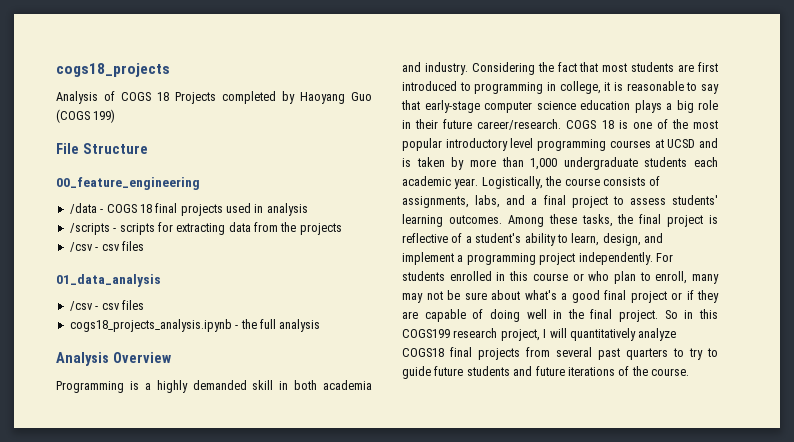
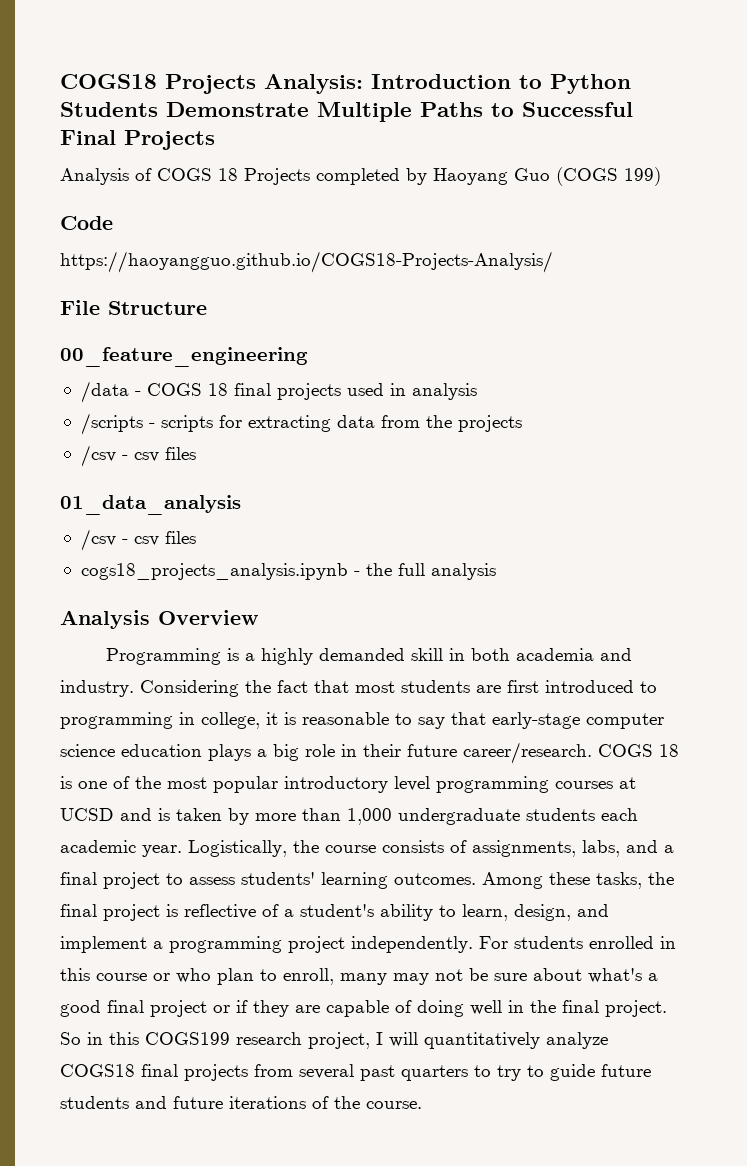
[56,63,170,77] cogs18_projects -> [60,74,631,94] [60,102,633,122] [60,130,215,150] COGS18 Projects Analysis: Introduction to Python Students Demonstrate Multiple Paths to Successful Final Projects
(116, 116) none -> [60,216,113,230] [60,251,553,273] // Code // https://haoyangguo.github.io/COGS18-Projects-Analysis/

